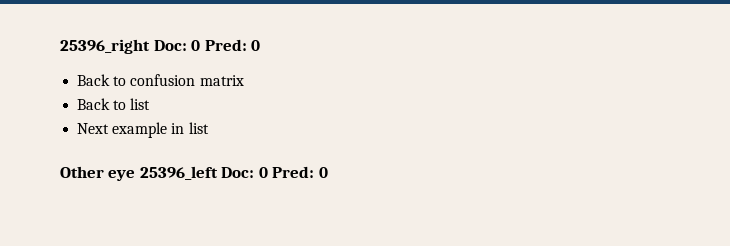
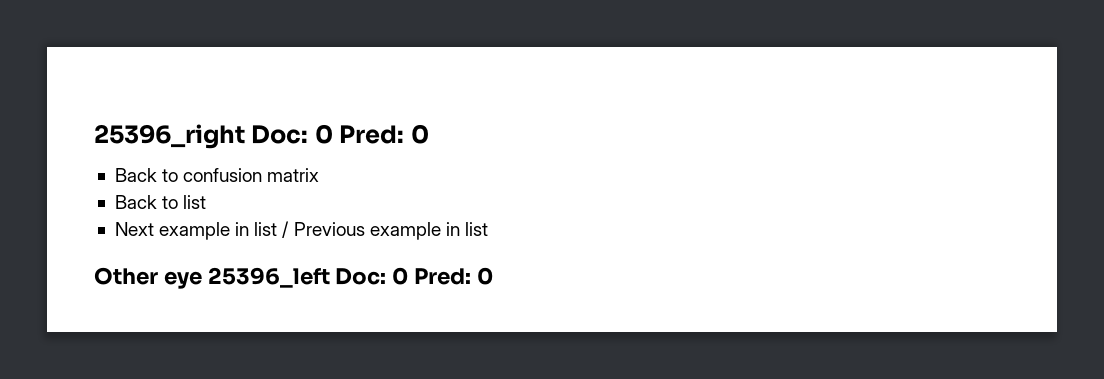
(209, 128) none -> [282,221,488,240] / Previous example in list

